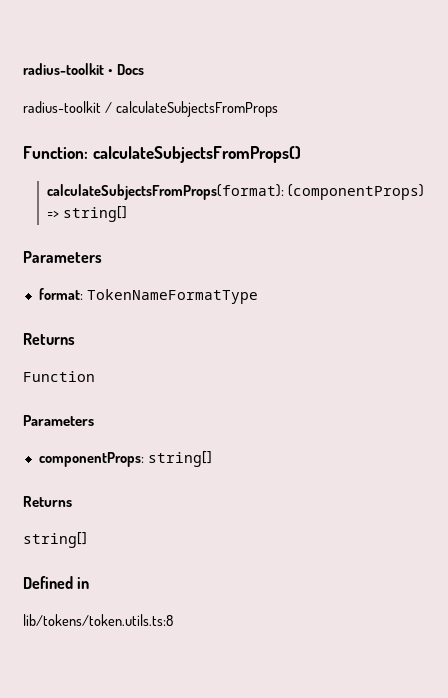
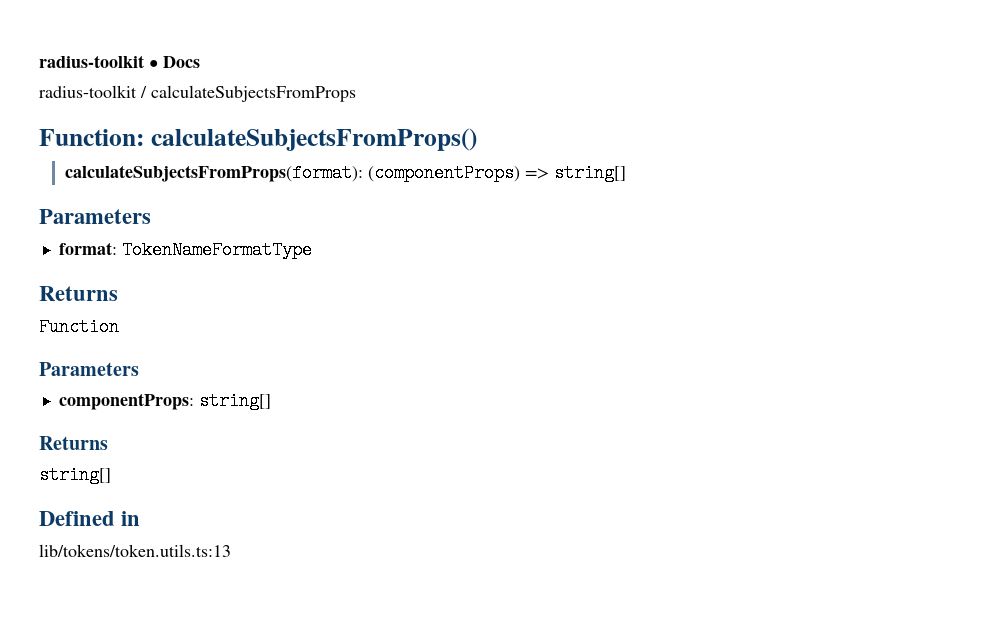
[23,614,173,626] lib/tokens/token.utils.ts:8 -> [39,544,231,557] lib/tokens/token.utils.ts:13

